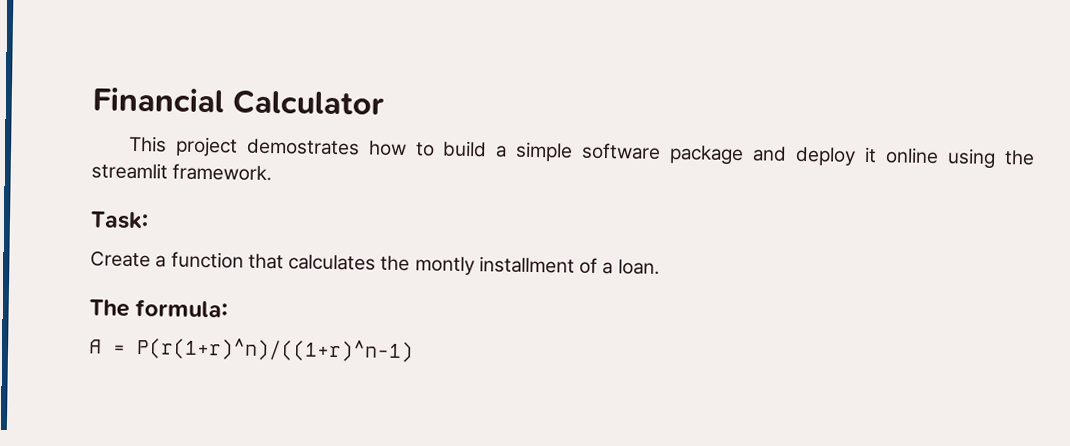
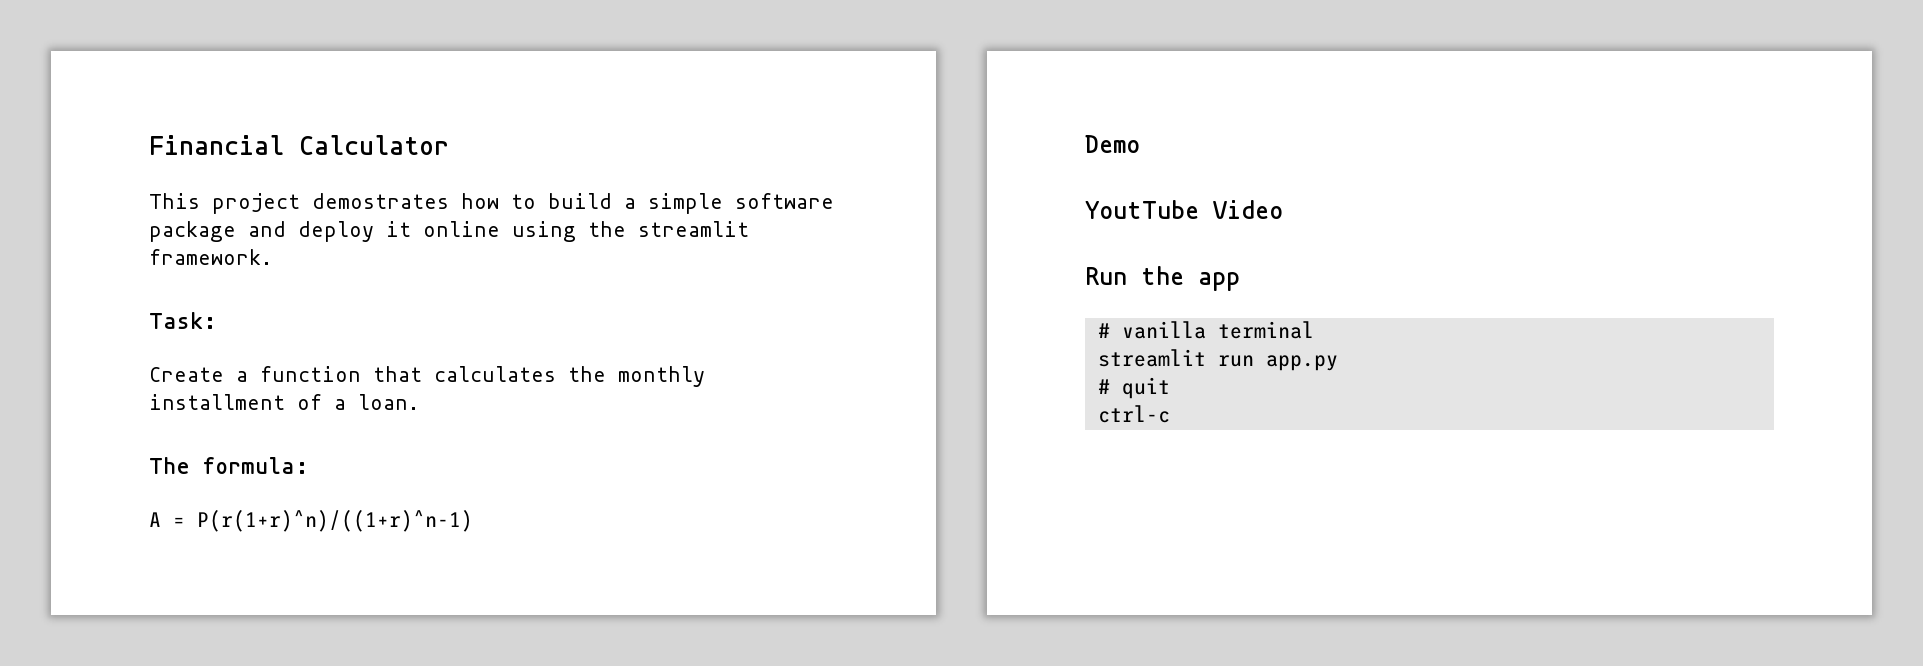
[414,256,475,276] montly -> [618,366,705,387] monthly
(414, 350) none -> [1085,135,1140,153] [1085,200,1283,219] [1085,266,1240,291] [1097,321,1314,339] [1097,349,1338,371] [1097,377,1170,399] [1097,405,1170,423] // Demo // YoutTube Video // Run the app // # vanilla terminal // streamlit run app.py // # quit // ctrl-c

